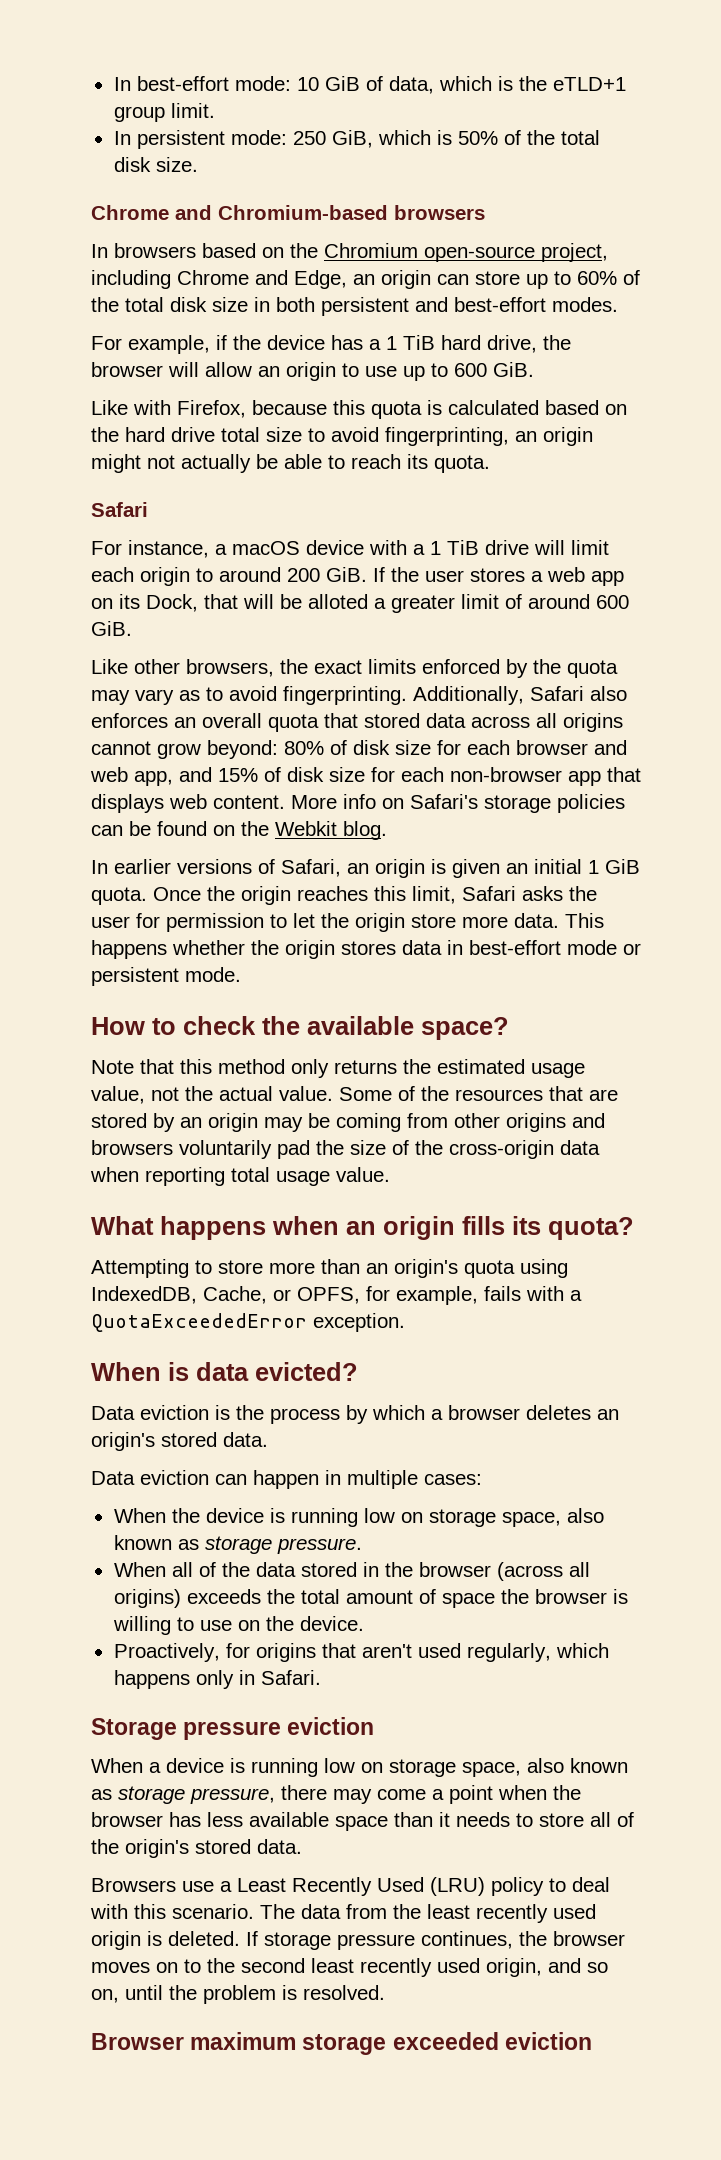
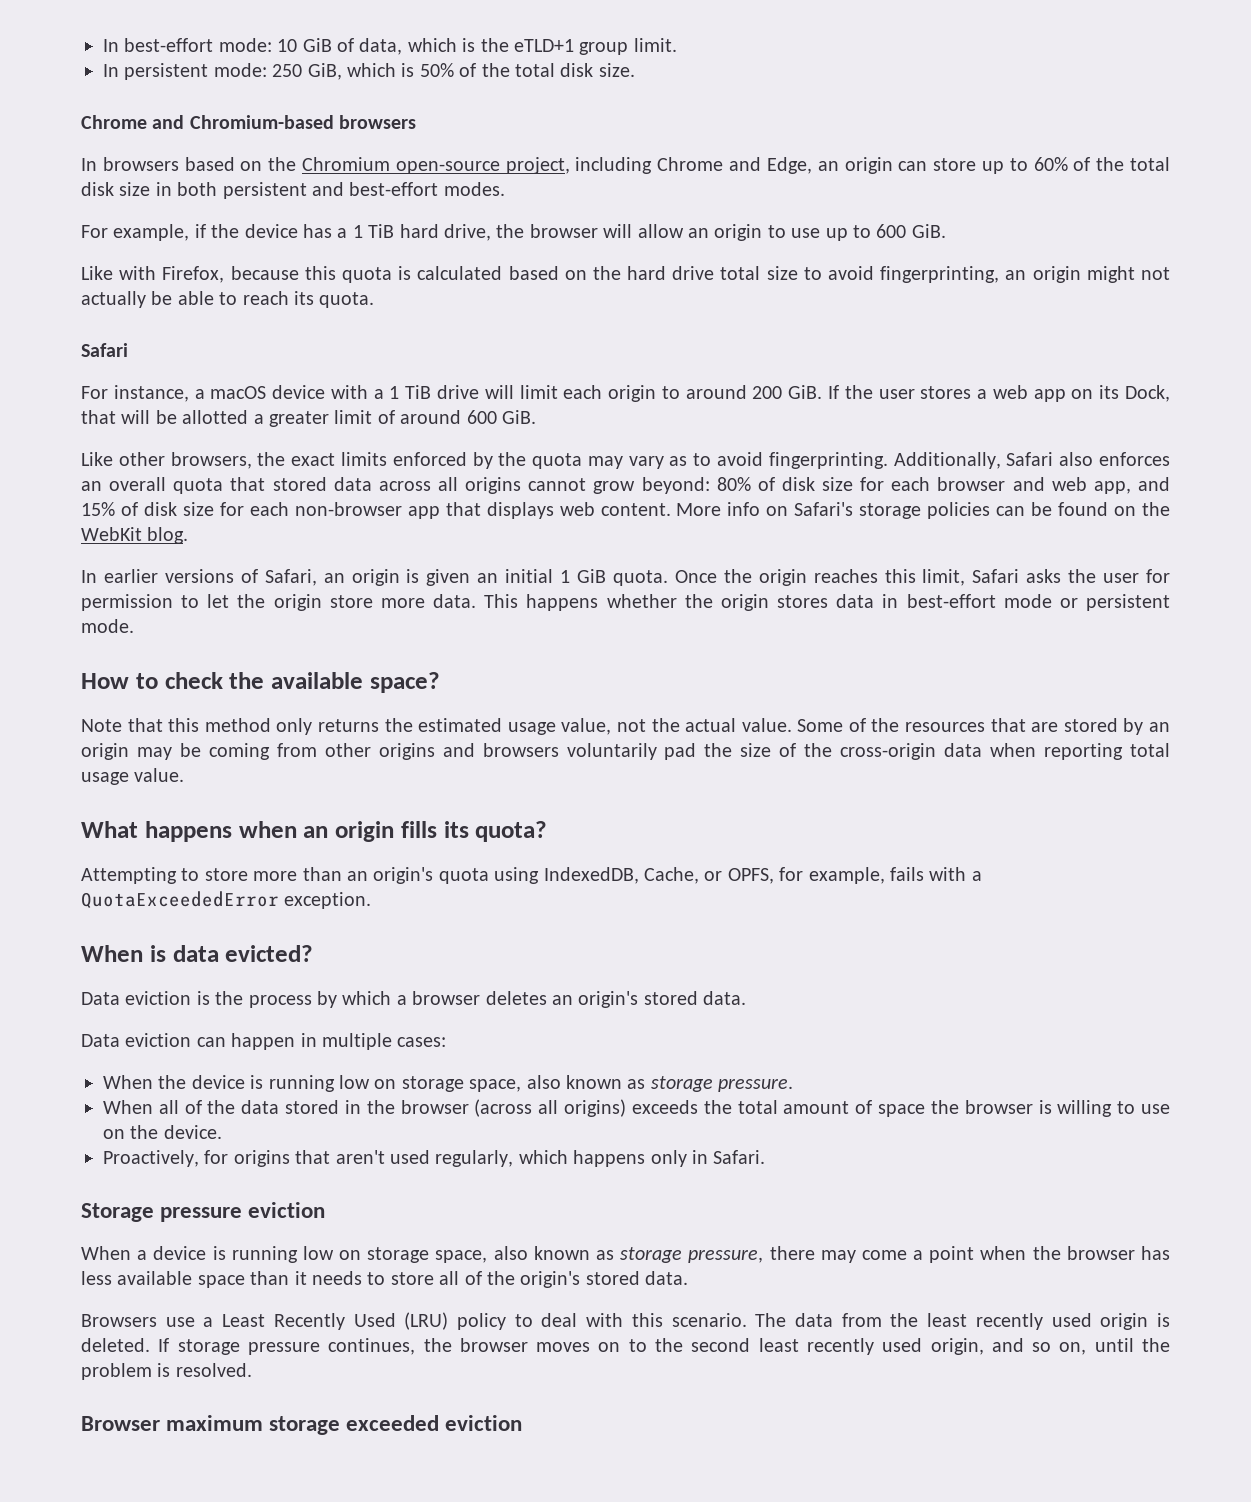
[308,594,368,609] alloted -> [182,410,249,424] allotted
[275,821,337,836] Webkit -> [81,527,142,541] WebKit

